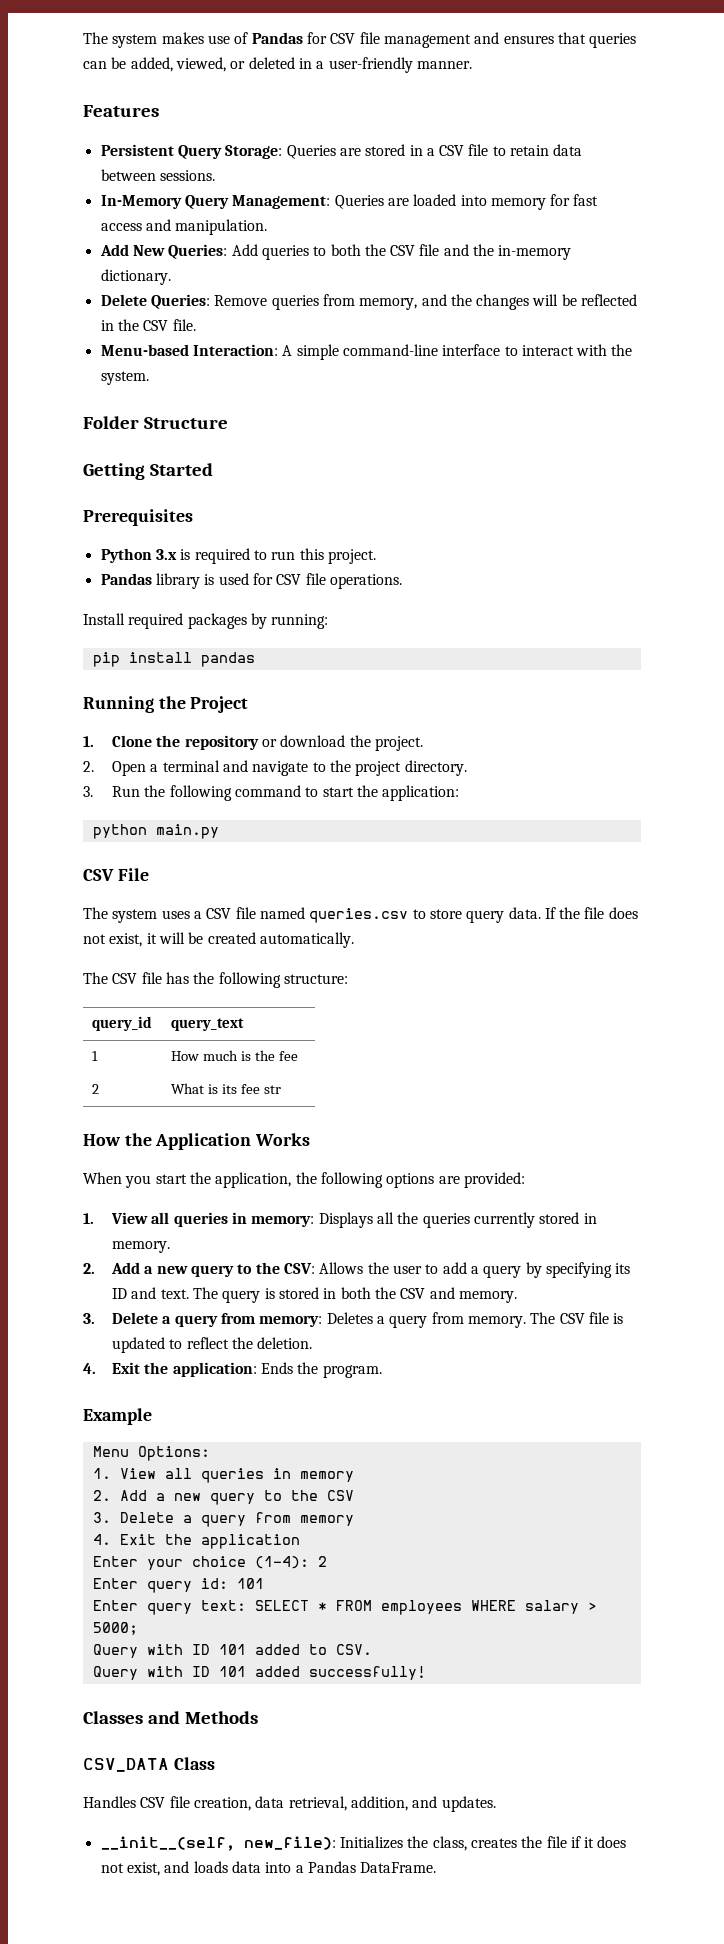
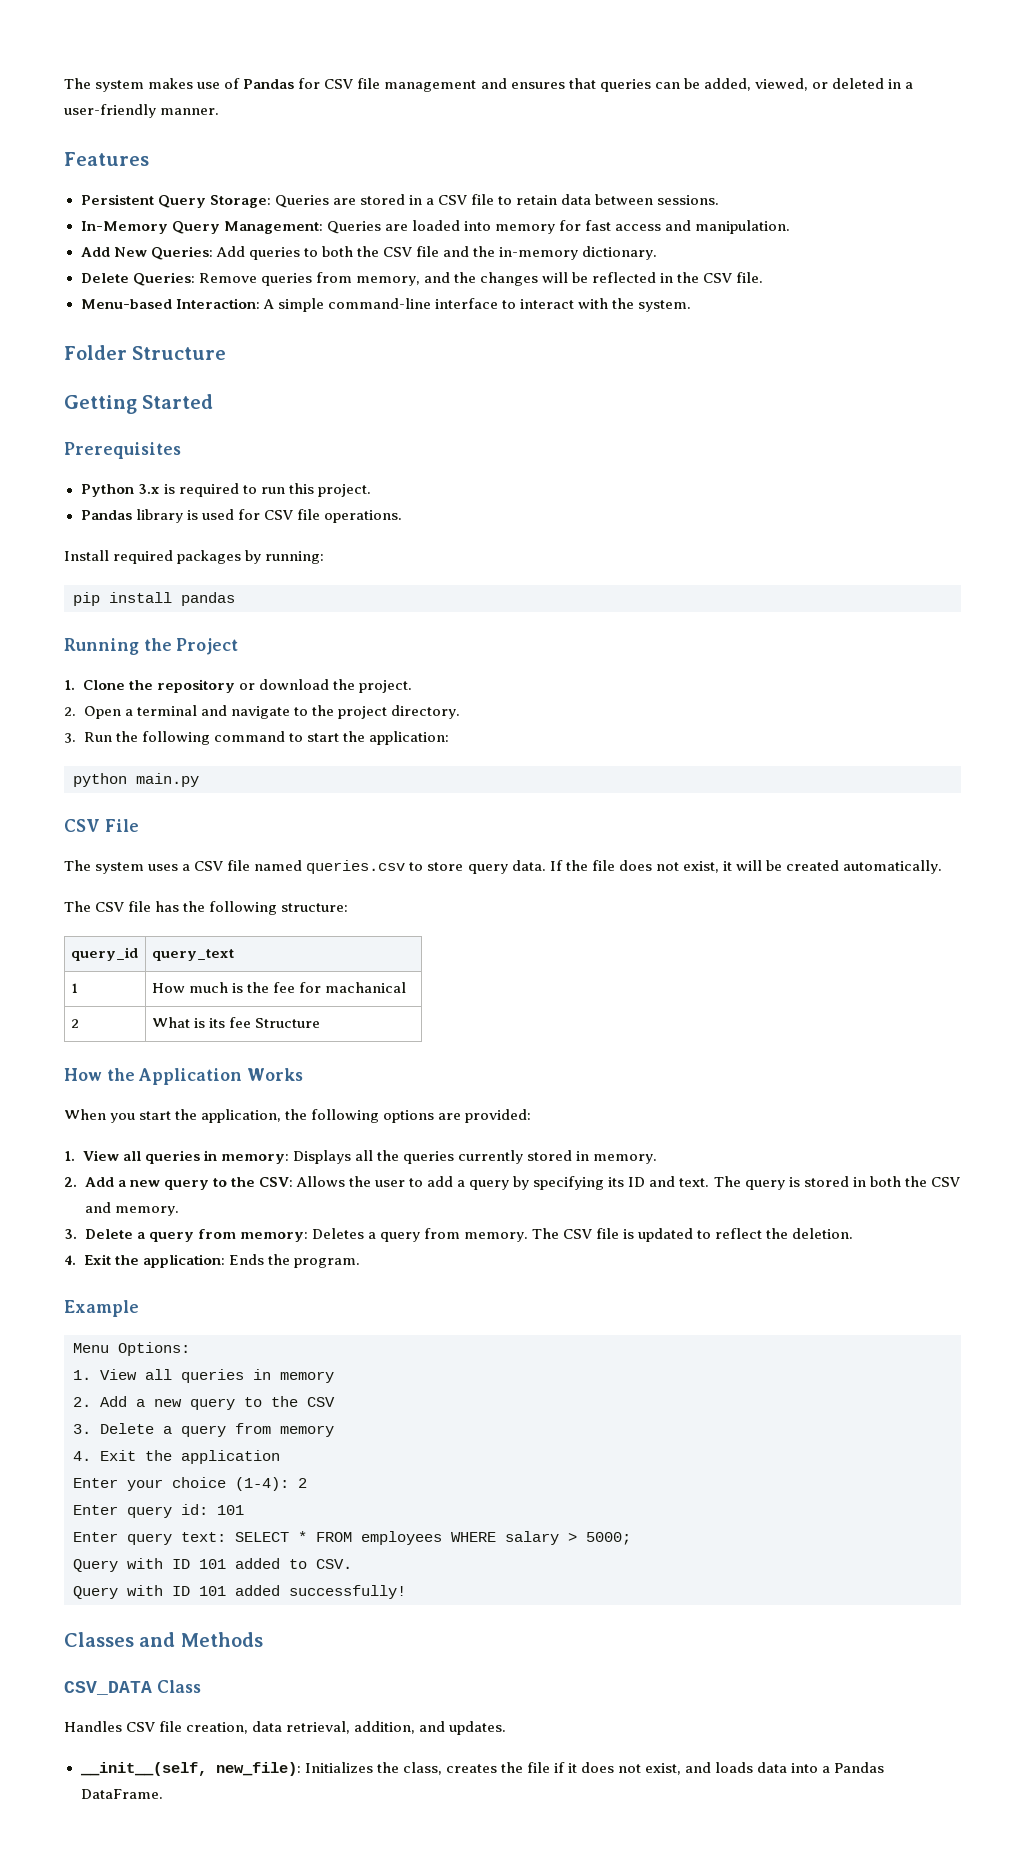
(299, 1056) none -> [298,982,406,993] for machanical
[264,1085,282,1094] str -> [254,1018,320,1028] Structure

